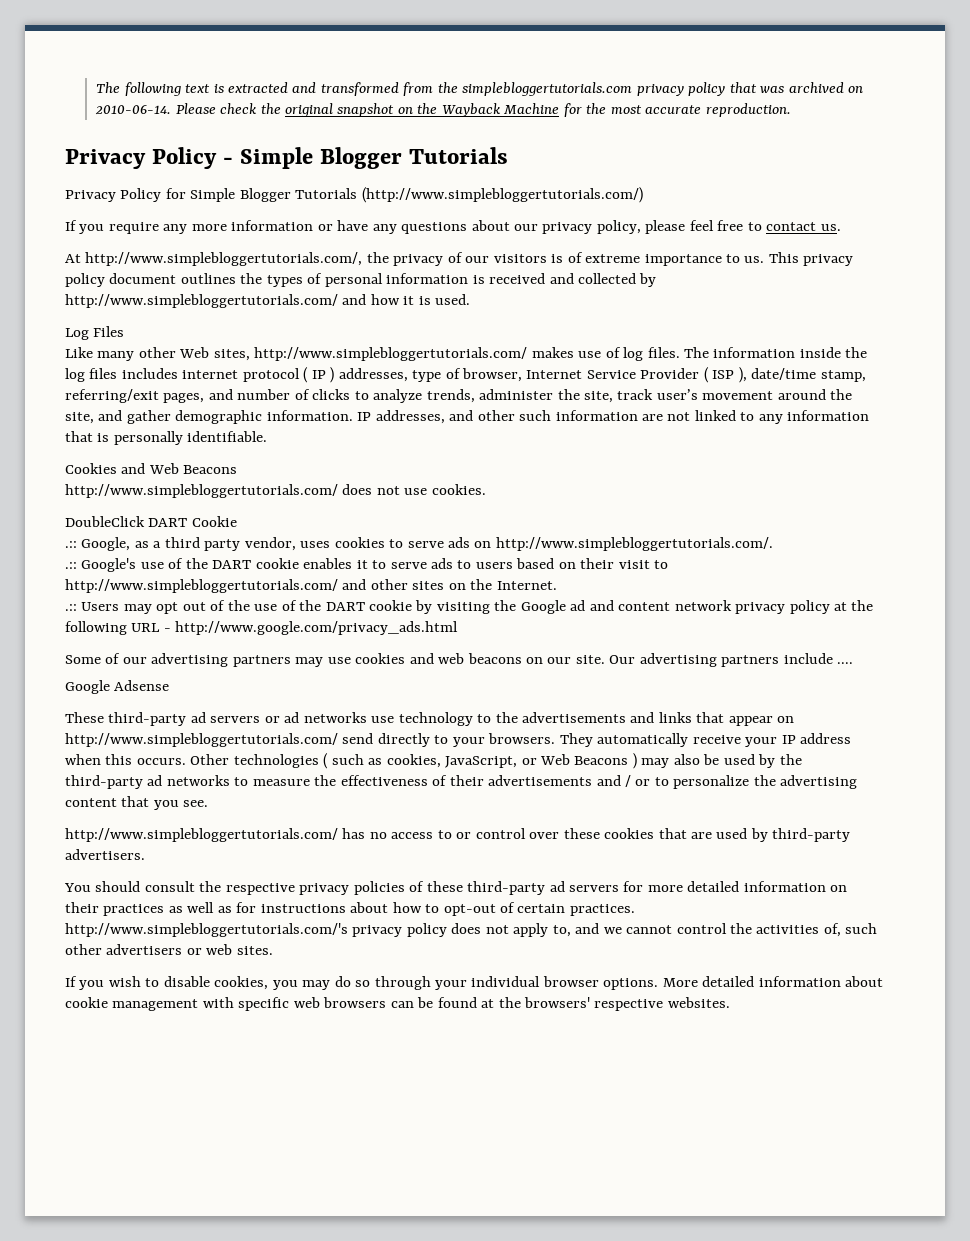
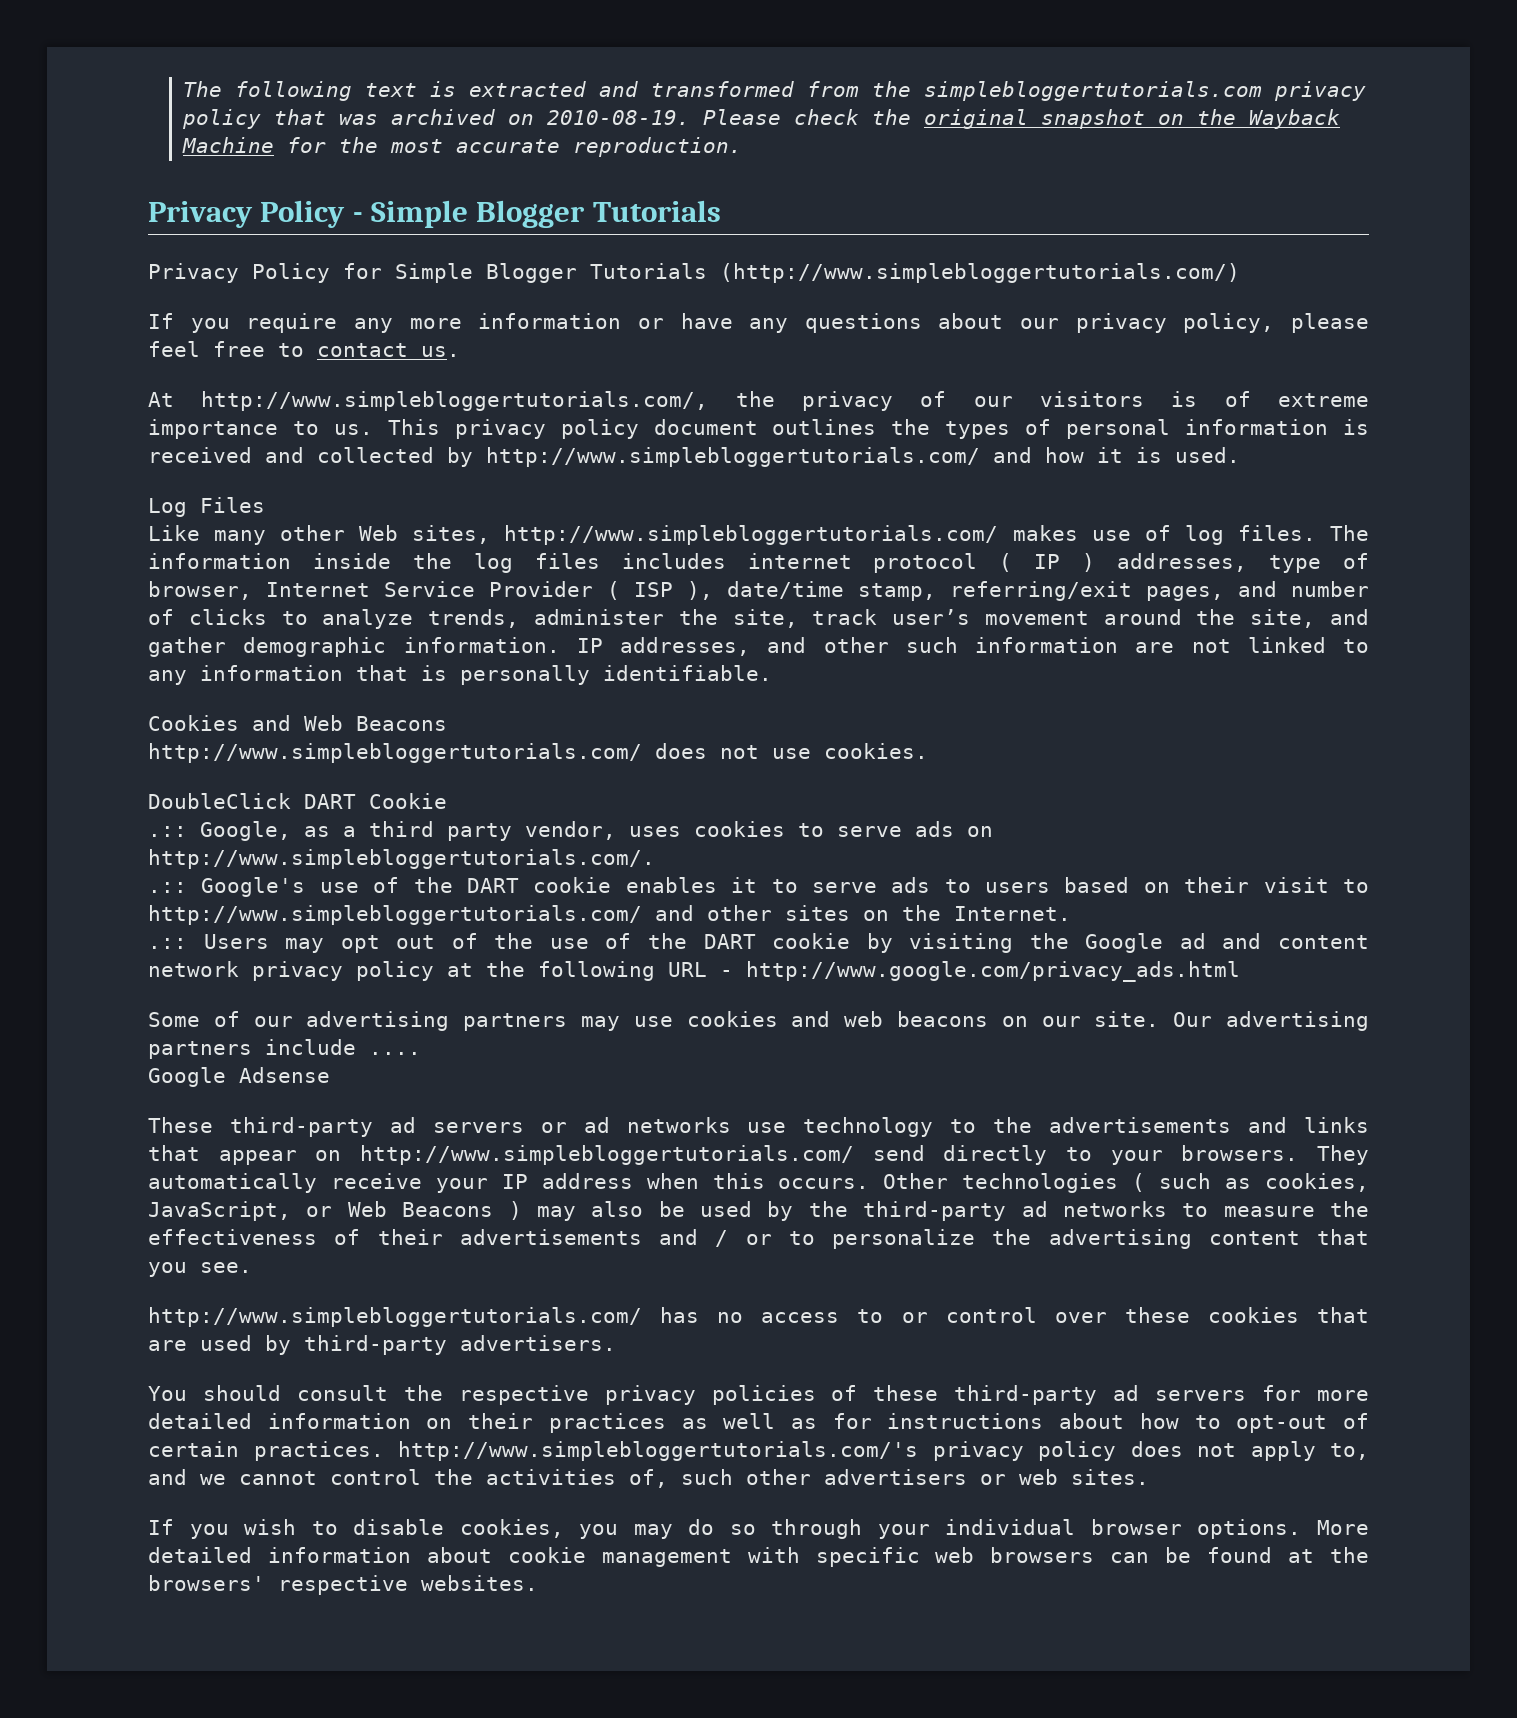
[95,105,172,115] 2010-06-14. -> [546,110,690,125] 2010-08-19.

